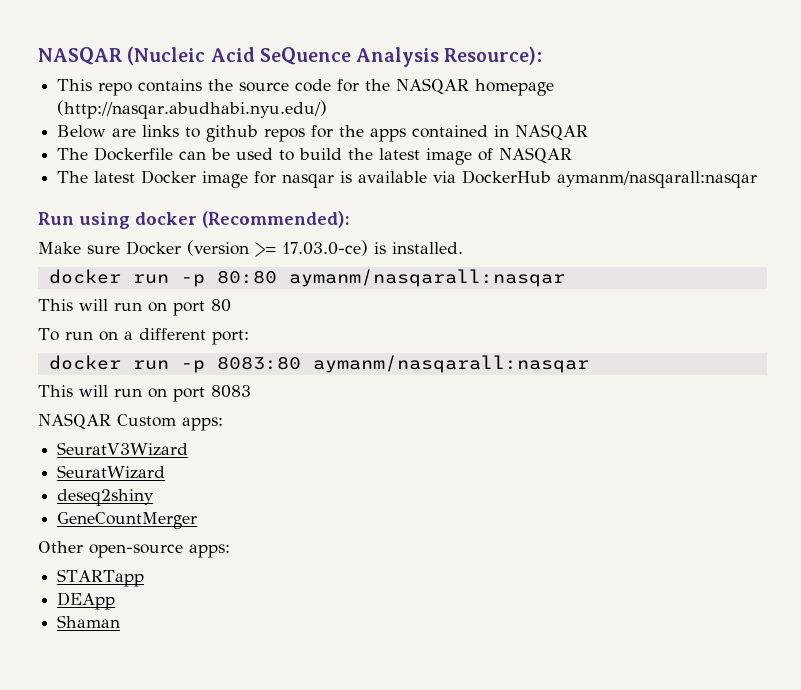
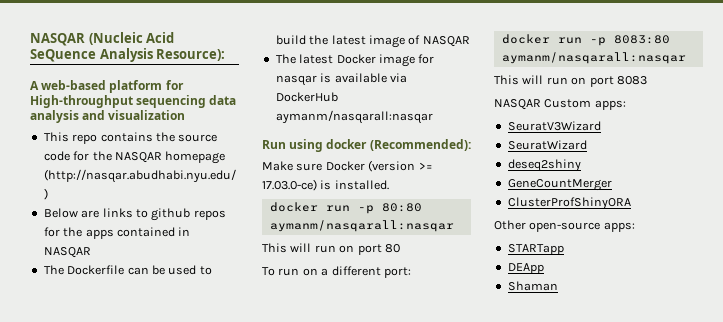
(543, 55) none -> [30,80,184,93] [30,95,237,108] [30,110,186,123] // A web-based platform for High-throughput sequencing data analysis and visualization
(198, 520) none -> [507,197,631,210] // ClusterProfShinyORA

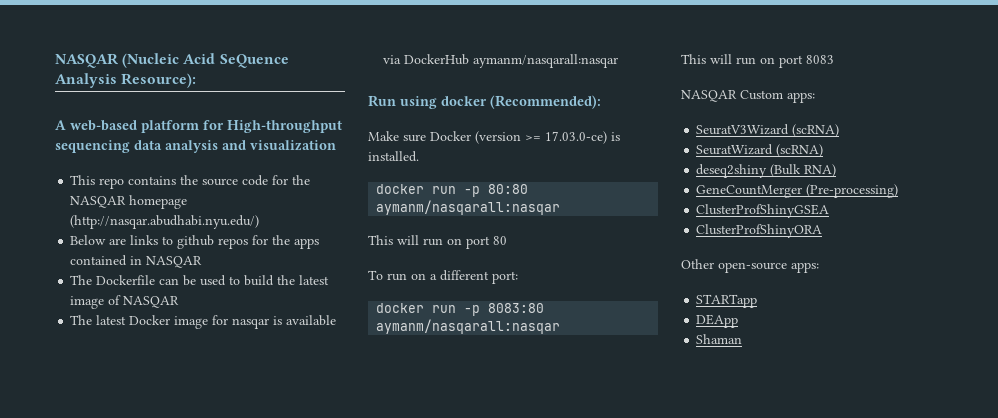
(601, 126) none -> [792,124,840,137] (scRNA)
(587, 145) none -> [776,144,824,157] (scRNA)
(581, 165) none -> [770,164,837,177] (Bulk RNA)
(612, 185) none -> [806,184,899,198] [696,204,830,218] (Pre-processing) // ClusterProfShinyGSEA

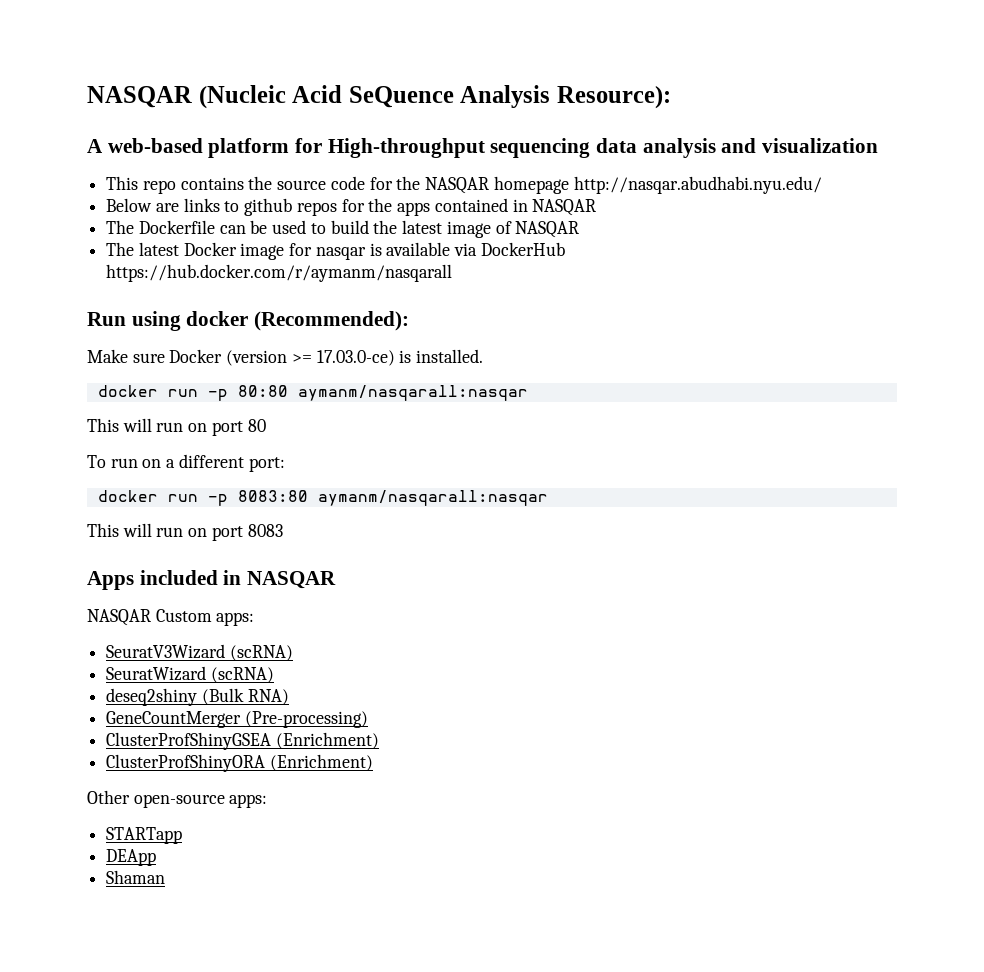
[70,215,260,229] (http://nasqar.abudhabi.nyu.edu/) -> [573,176,822,194] http://nasqar.abudhabi.nyu.edu/
[473,54,619,68] aymanm/nasqarall:nasqar -> [106,264,453,282] https://hub.docker.com/r/aymanm/nasqarall
(834, 59) none -> [87,570,337,590] // Apps included in NASQAR
(830, 211) none -> [275,732,379,749] (Enrichment)
(823, 231) none -> [269,754,373,771] (Enrichment)

